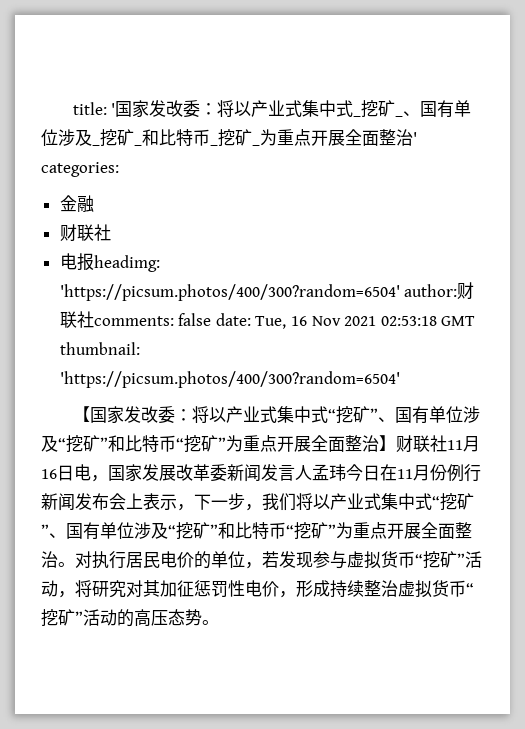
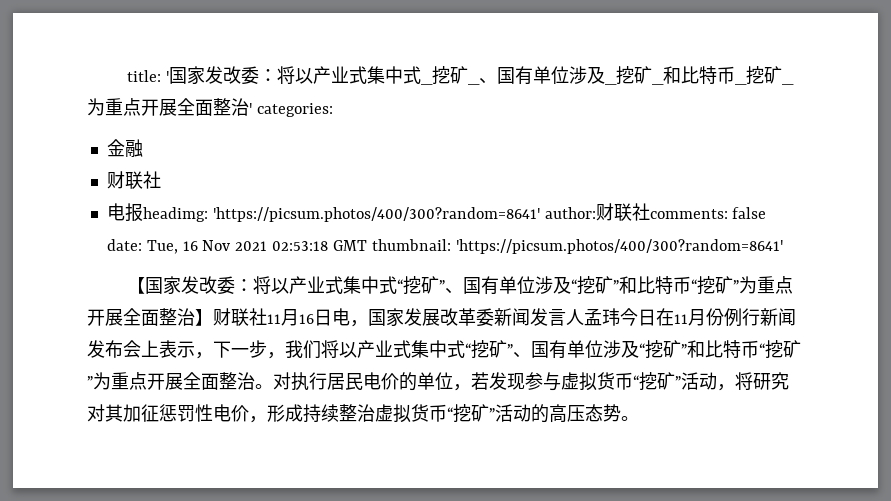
[59,284,400,301] 'https://picsum.photos/400/300?random=6504' -> [212,207,540,222] 'https://picsum.photos/400/300?random=8641'
[59,371,400,388] 'https://picsum.photos/400/300?random=6504' -> [455,239,783,254] 'https://picsum.photos/400/300?random=8641'

